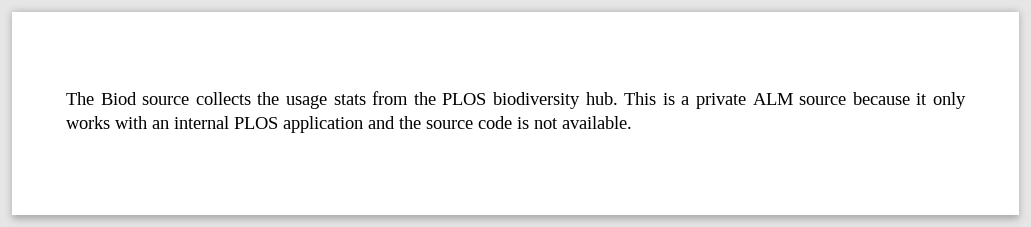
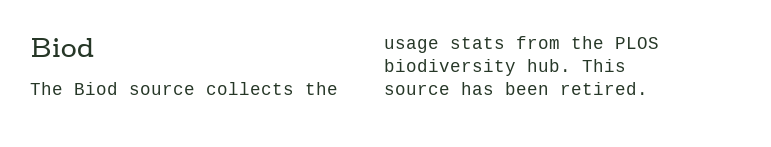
(66, 98) none -> [30,38,94,57] Biod //
[662,92,967,109] [66,116,632,133] is a private ALM source because it only works with an internal PLOS application and the source code is not available. -> [384,82,648,95] source has been retired.

